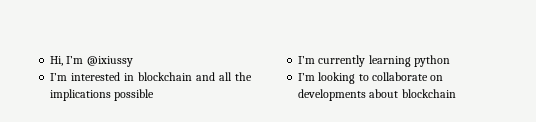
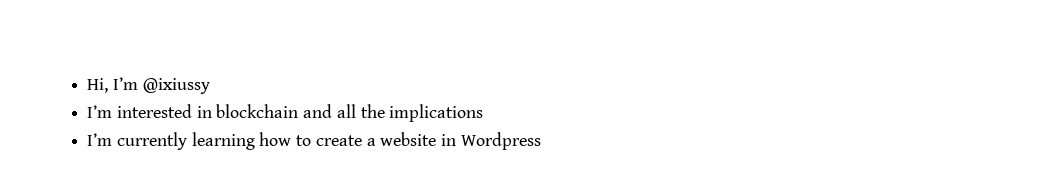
[114,89,155,101] possible -> (484, 113) none
[413,55,450,67] [298,72,444,84] [298,89,456,101] python // I’m looking to collaborate on developments about blockchain -> [259,132,541,150] how to create a website in Wordpress

